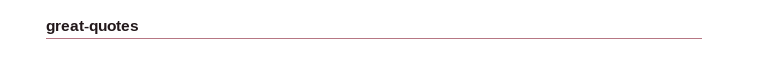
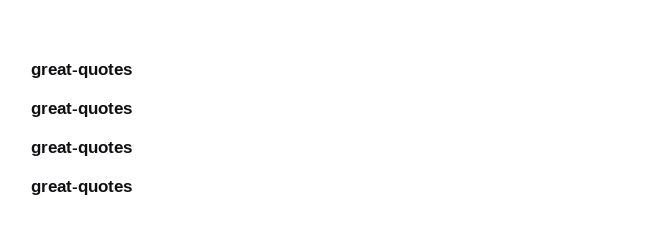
[46,21,139,34] great-quotes -> [31,64,132,78] [31,103,132,117] [31,142,132,156] [31,181,132,195] great-quotes // great-quotes // great-quotes // great-quotes

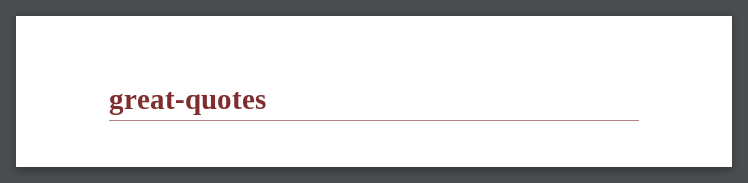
[31,64,132,78] [31,103,132,117] [31,142,132,156] [31,181,132,195] great-quotes // great-quotes // great-quotes // great-quotes -> [109,92,266,115] great-quotes

